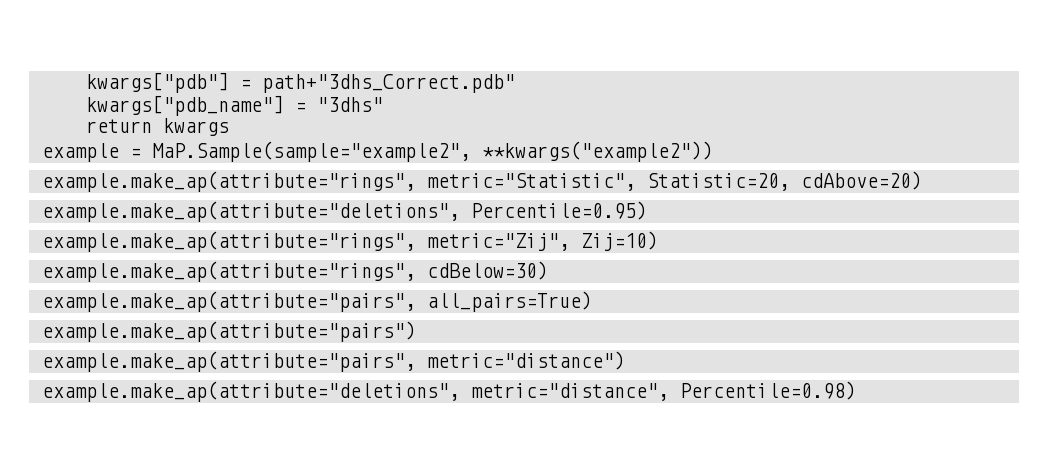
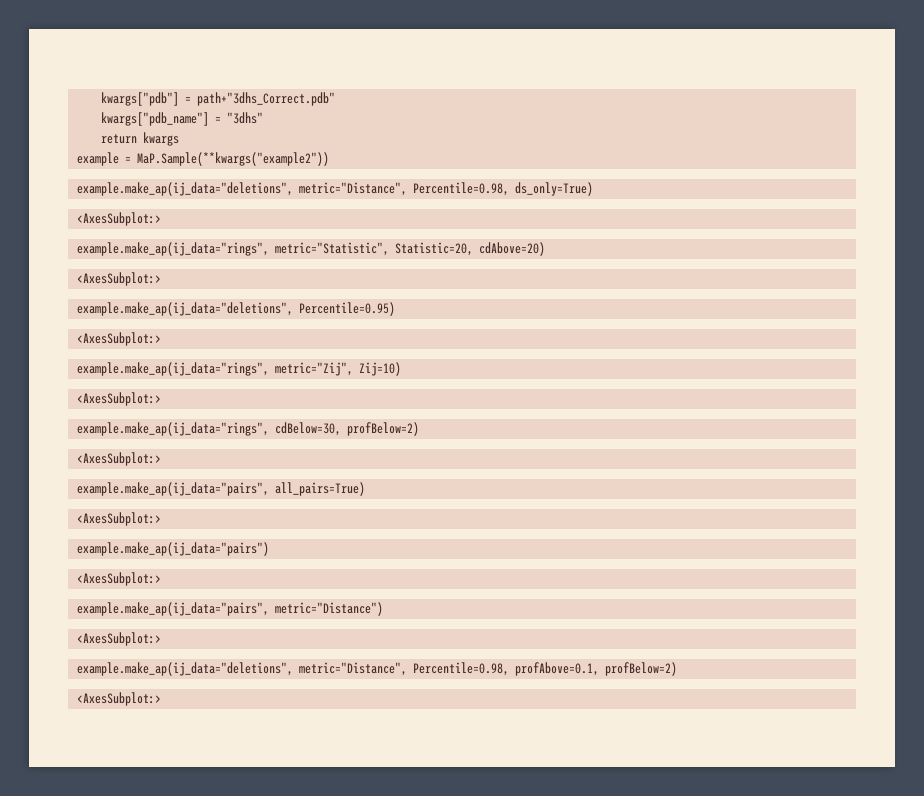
[151,141,713,162] [41,171,416,192] MaP.Sample(sample="example2", **kwargs("example2")) // example.make_ap(attribute="rings", -> [136,152,329,166] [76,182,593,196] [76,212,161,226] [76,242,269,256] MaP.Sample(**kwargs("example2")) // example.make_ap(ij_data="deletions", metric="Distance", Percentile=0.98, ds_only=True) // <AxesSubplot:> // example.make_ap(ij_data="rings",
[41,201,460,222] example.make_ap(attribute="deletions", -> [76,272,161,286] [76,302,293,316] <AxesSubplot:> // example.make_ap(ij_data="deletions",
[41,231,416,252] example.make_ap(attribute="rings", -> [76,332,161,346] [76,362,269,376] <AxesSubplot:> // example.make_ap(ij_data="rings",
[41,261,548,282] [41,291,592,312] [41,321,416,342] [41,351,625,372] [41,381,856,402] example.make_ap(attribute="rings", cdBelow=30) // example.make_ap(attribute="pairs", all_pairs=True) // example.make_ap(attribute="pairs") // example.make_ap(attribute="pairs", metric="distance") // example.make_ap(attribute="deletions", metric="distance", Percentile=0.98) -> [76,392,161,406] [76,422,419,436] [76,452,161,466] [76,482,365,496] [76,512,161,526] [76,542,269,556] [76,572,161,586] [76,602,383,616] [76,632,161,646] [76,662,677,676] [76,692,161,706] <AxesSubplot:> // example.make_ap(ij_data="rings", cdBelow=30, profBelow=2) // <AxesSubplot:> // example.make_ap(ij_data="pairs", all_pairs=True) // <AxesSubplot:> // example.make_ap(ij_data="pairs") // <AxesSubplot:> // example.make_ap(ij_data="pairs", metric="Distance") // <AxesSubplot:> // example.make_ap(ij_data="deletions", metric="Distance", Percentile=0.98, profAbove=0.1, profBelow=2) // <AxesSubplot:>

